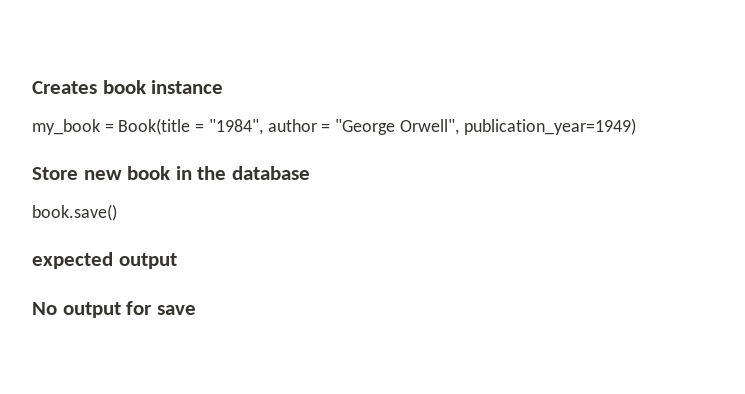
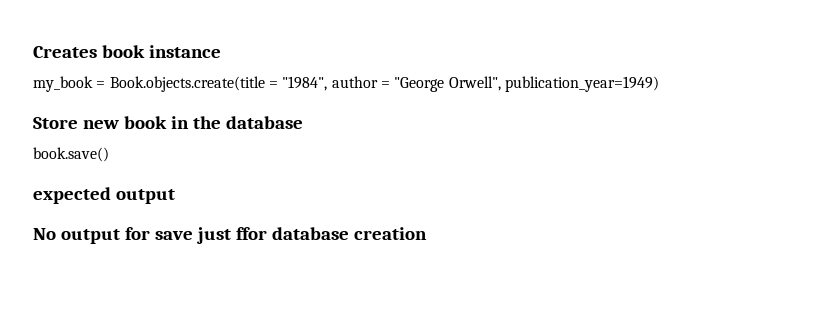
[118,118,191,135] Book(title -> [109,76,265,92] Book.objects.create(title
(196, 310) none -> [196,227,427,244] just ffor database creation

